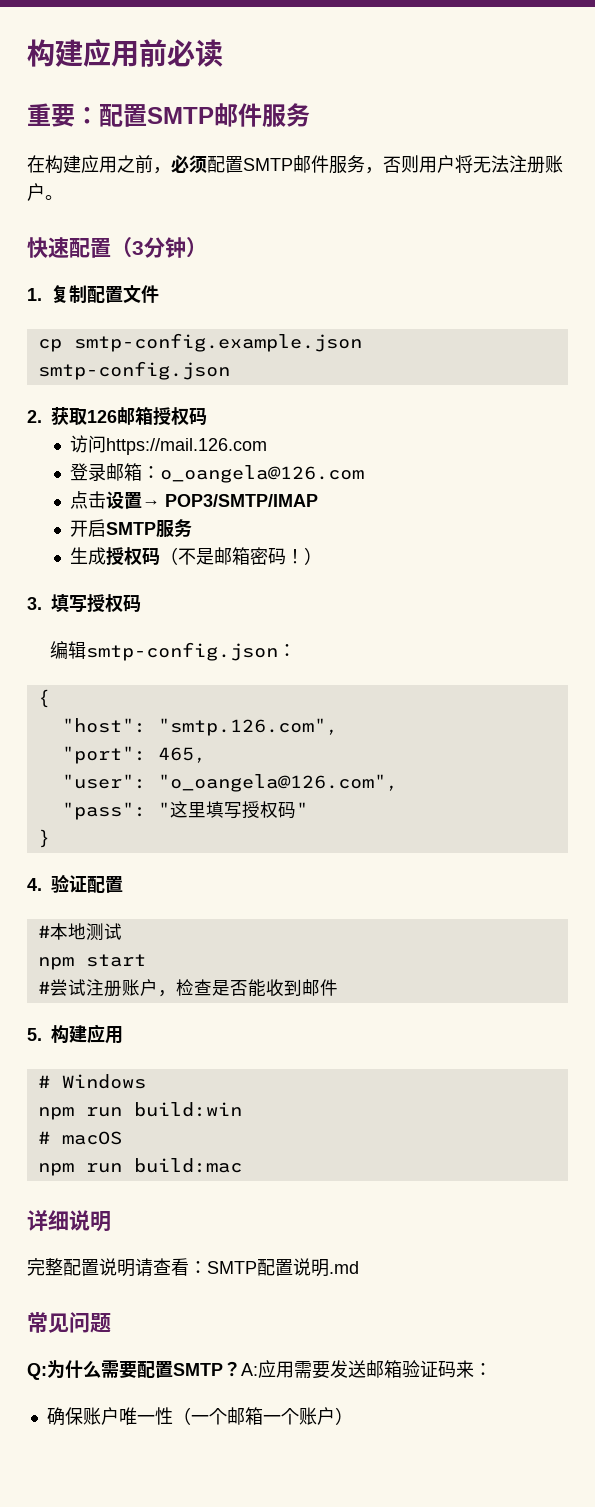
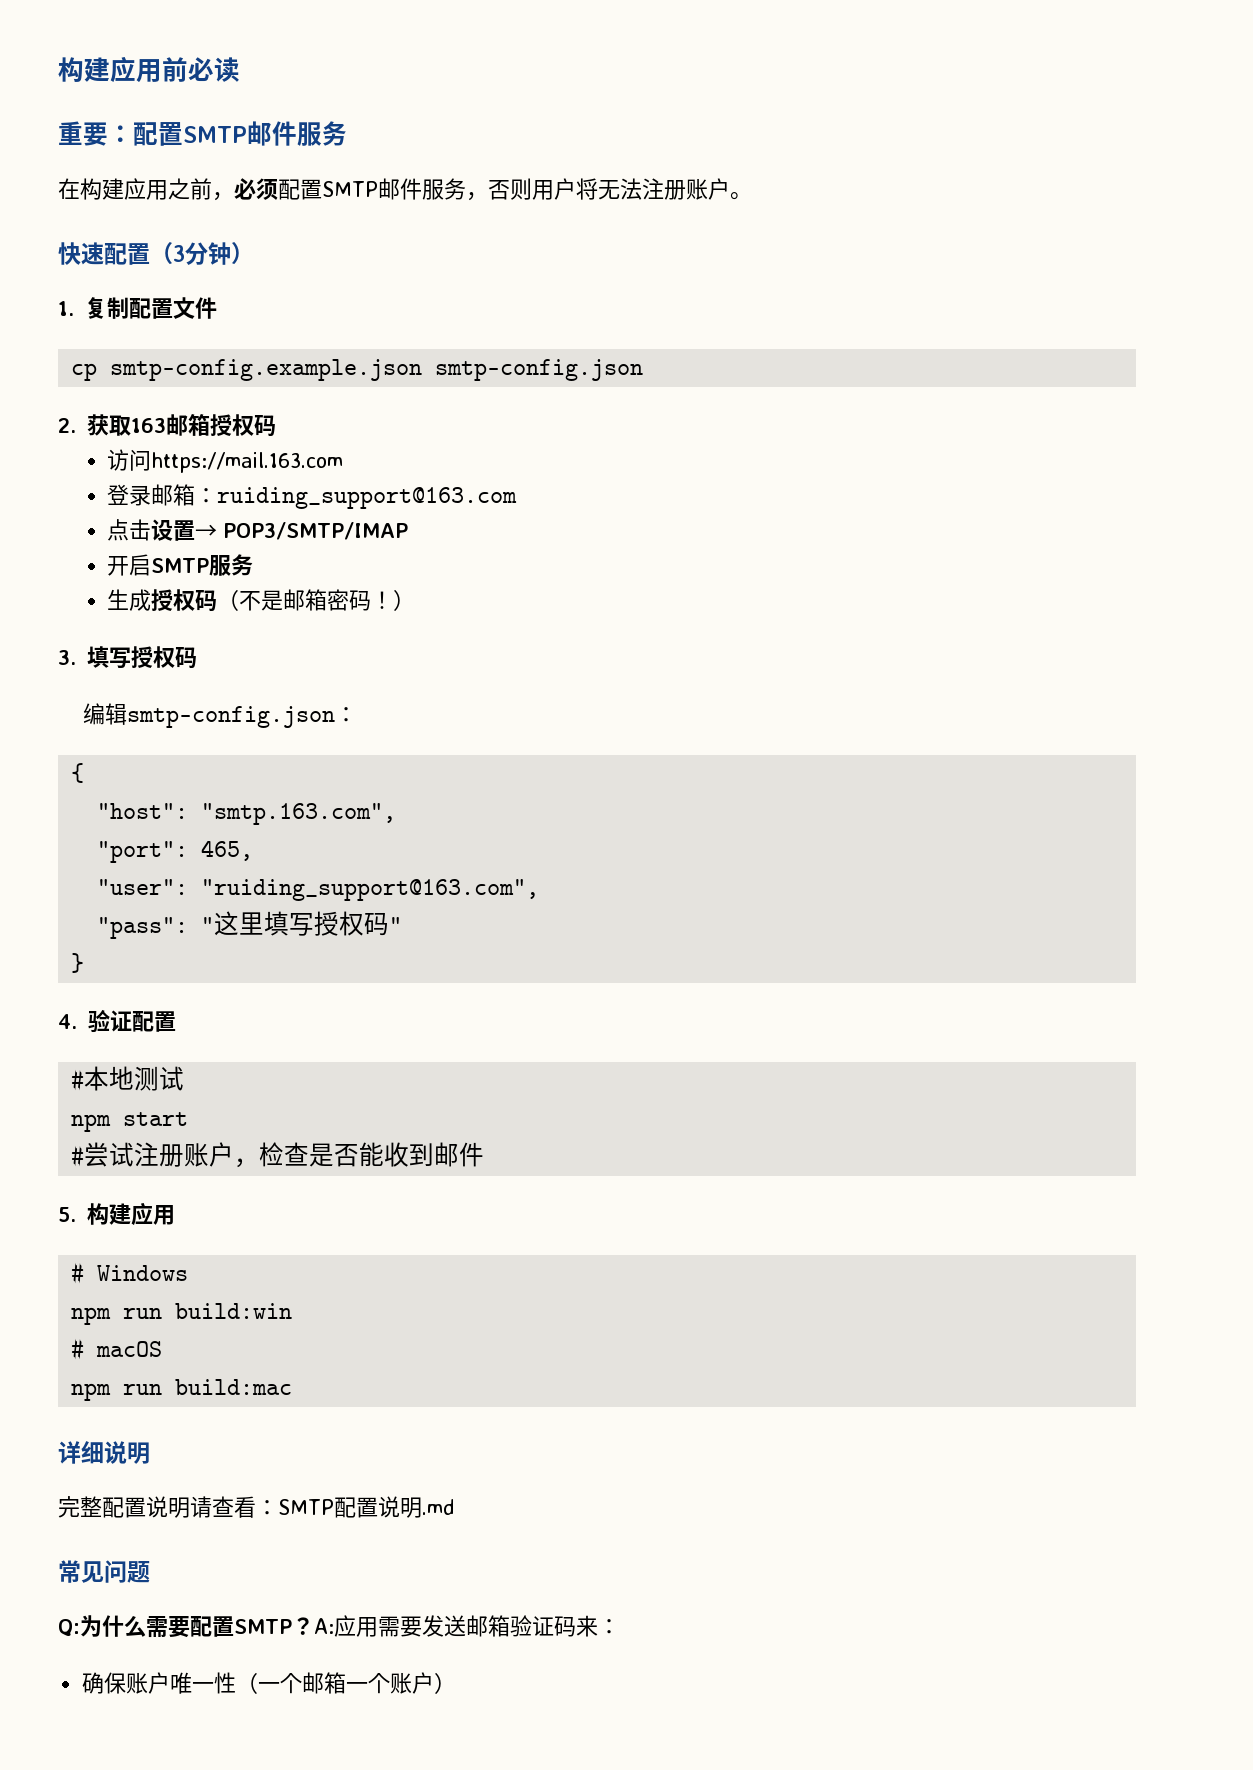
[87,410,117,423] 126 -> [131,418,166,433] 163
[106,438,268,455] https://mail.126.com -> [151,452,344,473] https://mail.163.com
[160,465,365,483] o_oangela@126.com -> [217,487,518,509] ruiding_support@163.com
[157,718,338,736] "smtp.126.com", -> [201,803,397,825] "smtp.163.com",
[157,774,398,792] "o_oangela@126.com", -> [201,879,540,901] "ruiding_support@163.com",

